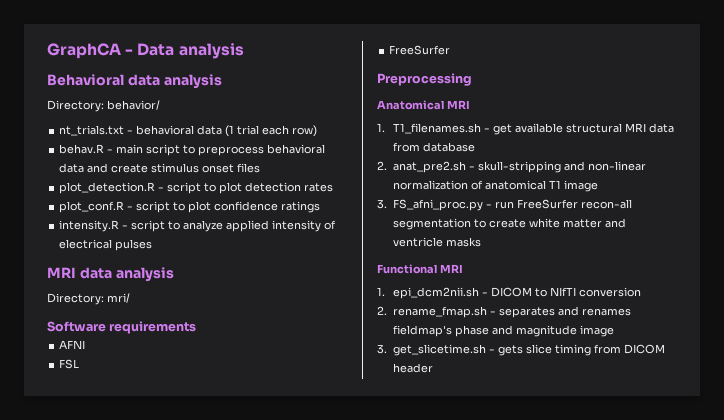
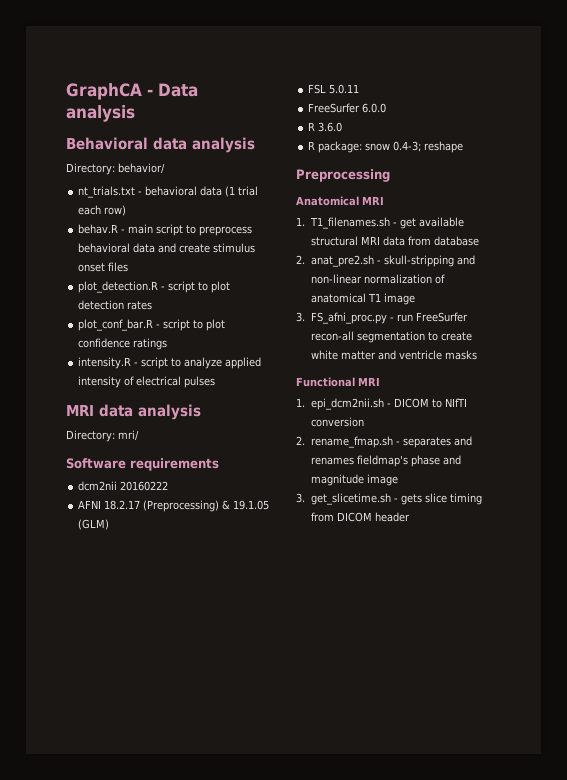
[59,201,125,213] plot_conf.R -> [78,319,154,331] plot_conf_bar.R
(197, 327) none -> [78,481,169,491] // dcm2nii 20160222
(86, 344) none -> [104,500,270,512] [78,519,110,530] 18.2.17 (Preprocessing) & 19.1.05 (GLM)
[389,45,451,55] // FreeSurfer -> [329,84,360,94] [308,103,387,113] [308,122,343,132] [308,141,464,153] 5.0.11 // FreeSurfer 6.0.0 // R 3.6.0 // R package: snow 0.4-3; reshape

